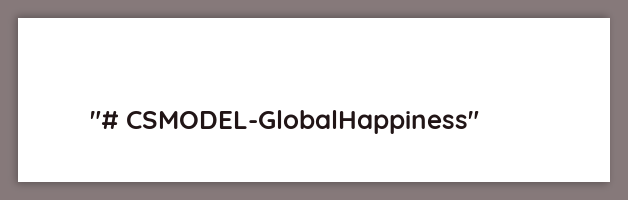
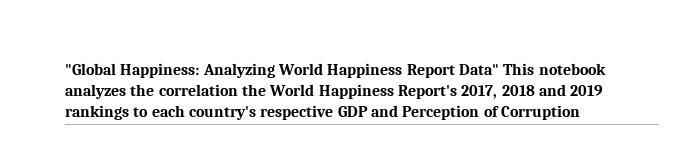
[90,110,480,134] "# CSMODEL-GlobalHappiness" -> [65,63,606,78] [65,84,604,99] [65,105,580,120] "Global Happiness: Analyzing World Happiness Report Data" This notebook analyzes the correlation the World Happiness Report's 2017, 2018 and 2019 rankings to each country's respective GDP and Perception of Corruption

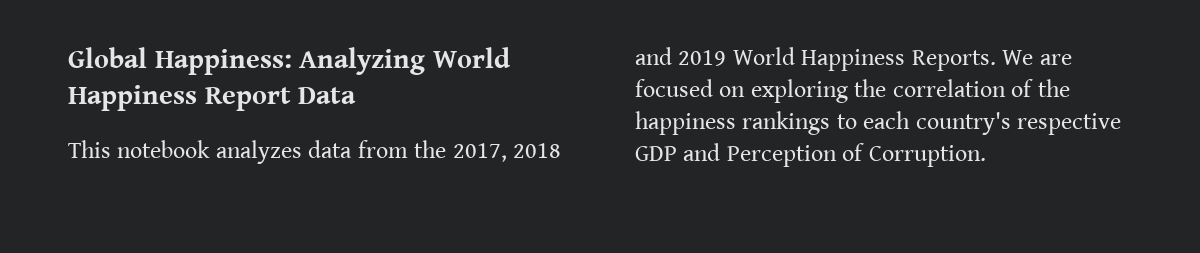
[65,63,116,75] "Global -> [68,47,147,68] Global
[458,64,499,75] Data" -> [298,87,357,104] Data //
[130,84,604,99] the correlation the World Happiness Report's 2017, 2018 and 2019 -> [308,140,562,162] [635,47,1072,71] [635,79,1070,103] [635,111,736,135] data from the 2017, 2018 and 2019 World Happiness Reports. We are focused on exploring the correlation of the happiness
[500,105,580,120] Corruption -> [868,145,986,167] Corruption.

